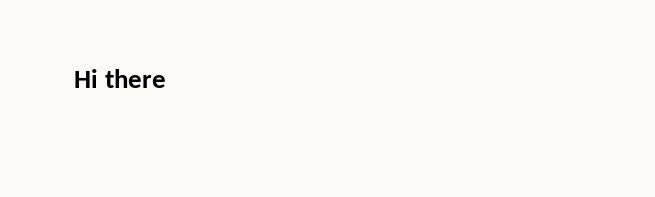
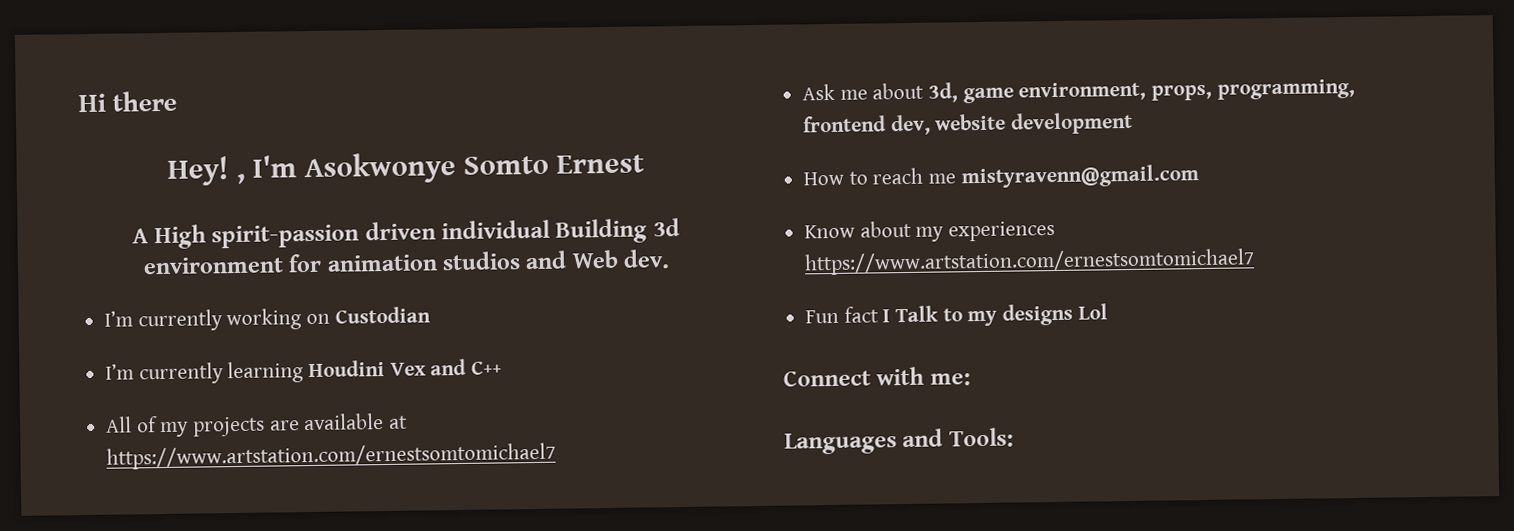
(167, 78) none -> [166,152,645,186] [132,218,680,250] [142,249,671,275] [104,306,431,332] [105,358,503,385] [105,413,409,438] [106,442,557,470] [802,78,1355,104] [803,111,1134,136] [803,164,1199,189] [804,220,1056,242] [804,248,1256,276] [805,303,1108,327] [783,366,971,387] [784,427,1014,455] // Hey! , I'm Asokwonye Somto Ernest // A High spirit-passion driven individual Building 3d environment for animation studios and Web dev. // I’m currently working on Custodian // I’m currently learning Houdini Vex and C++ // All of my projects are available at https://www.artstation.com/ernestsomtomichael7 // Ask me about 3d, game environment, props, programming, frontend dev, website development // How to reach me mistyravenn@gmail.com // Know about my experiences https://www.artstation.com/ernestsomtomichael7 // Fun fact I Talk to my designs Lol // Connect with me: // Languages and Tools:

